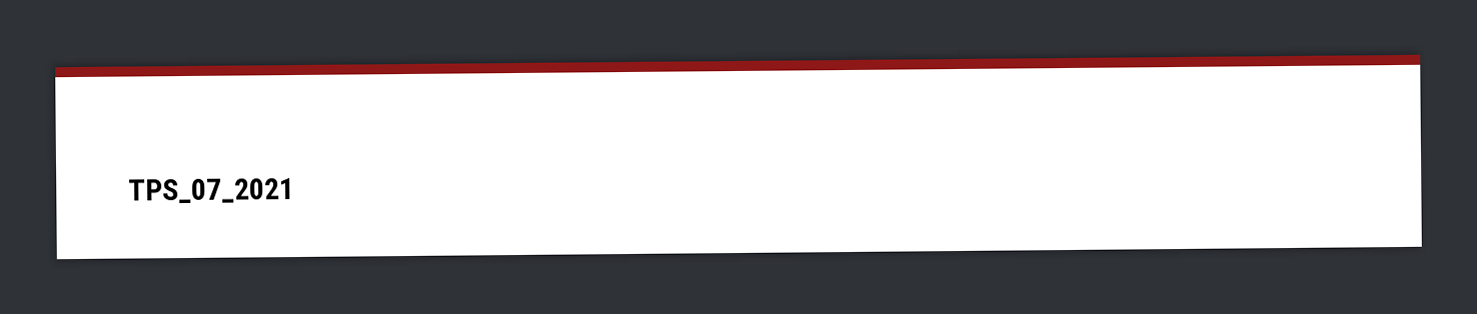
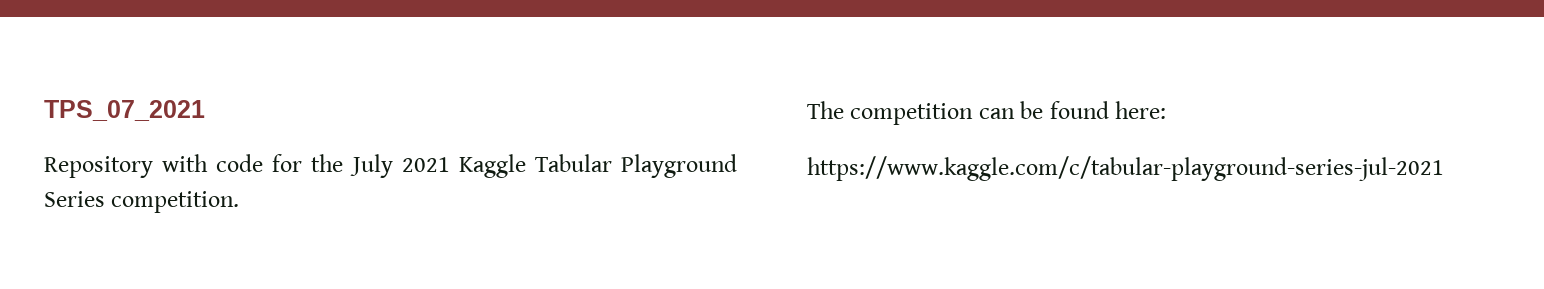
(295, 191) none -> [44,154,737,178] [44,191,240,213] [807,101,1167,125] [807,156,1444,181] // Repository with code for the July 2021 Kaggle Tabular Playground Series competition. // The competition can be found here: // https://www.kaggle.com/c/tabular-playground-series-jul-2021

